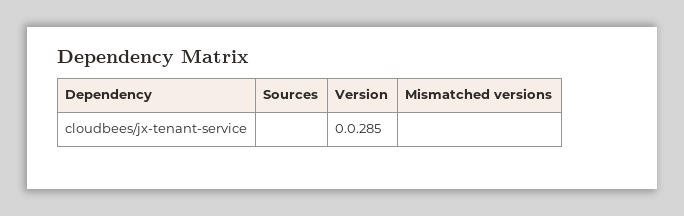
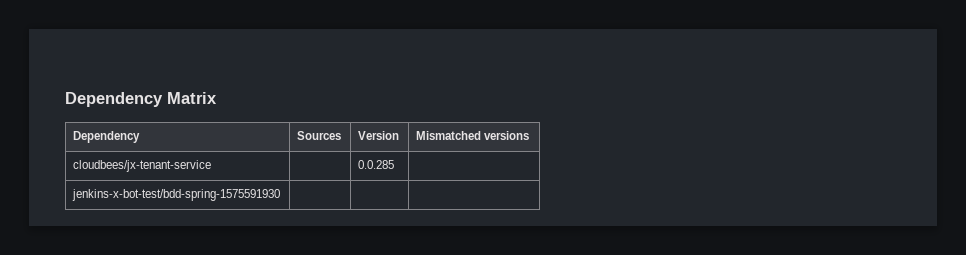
(381, 128) none -> [72,189,281,201] // jenkins-x-bot-test/bdd-spring-1575591930 | | |

